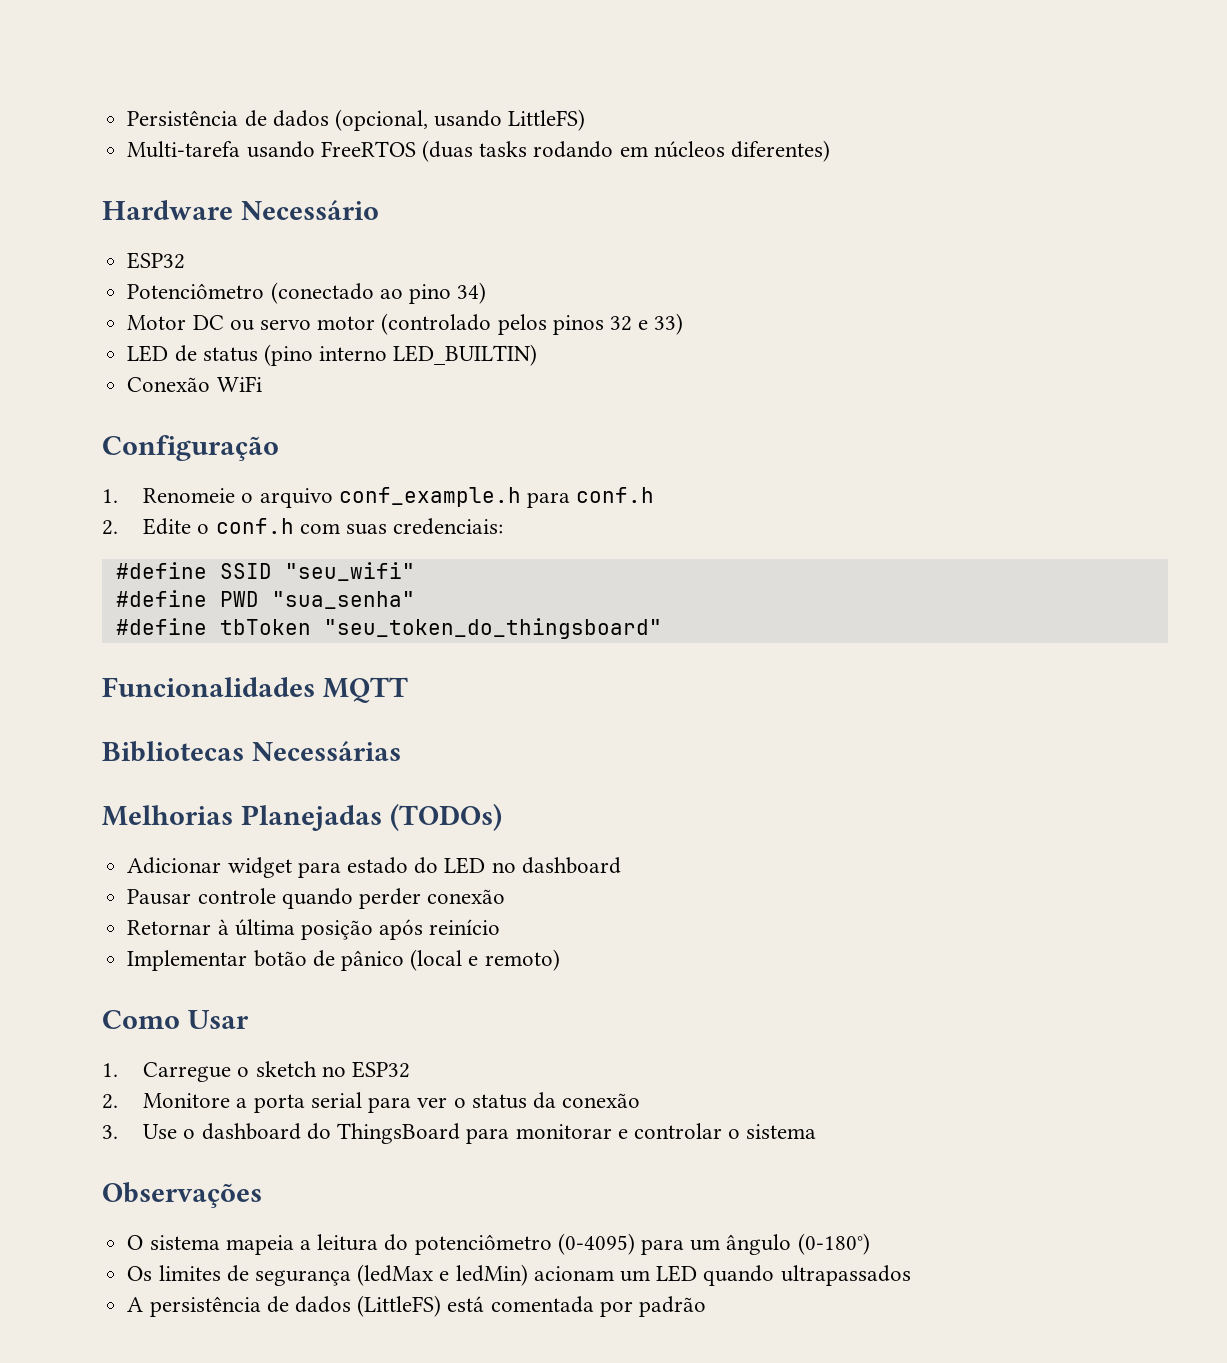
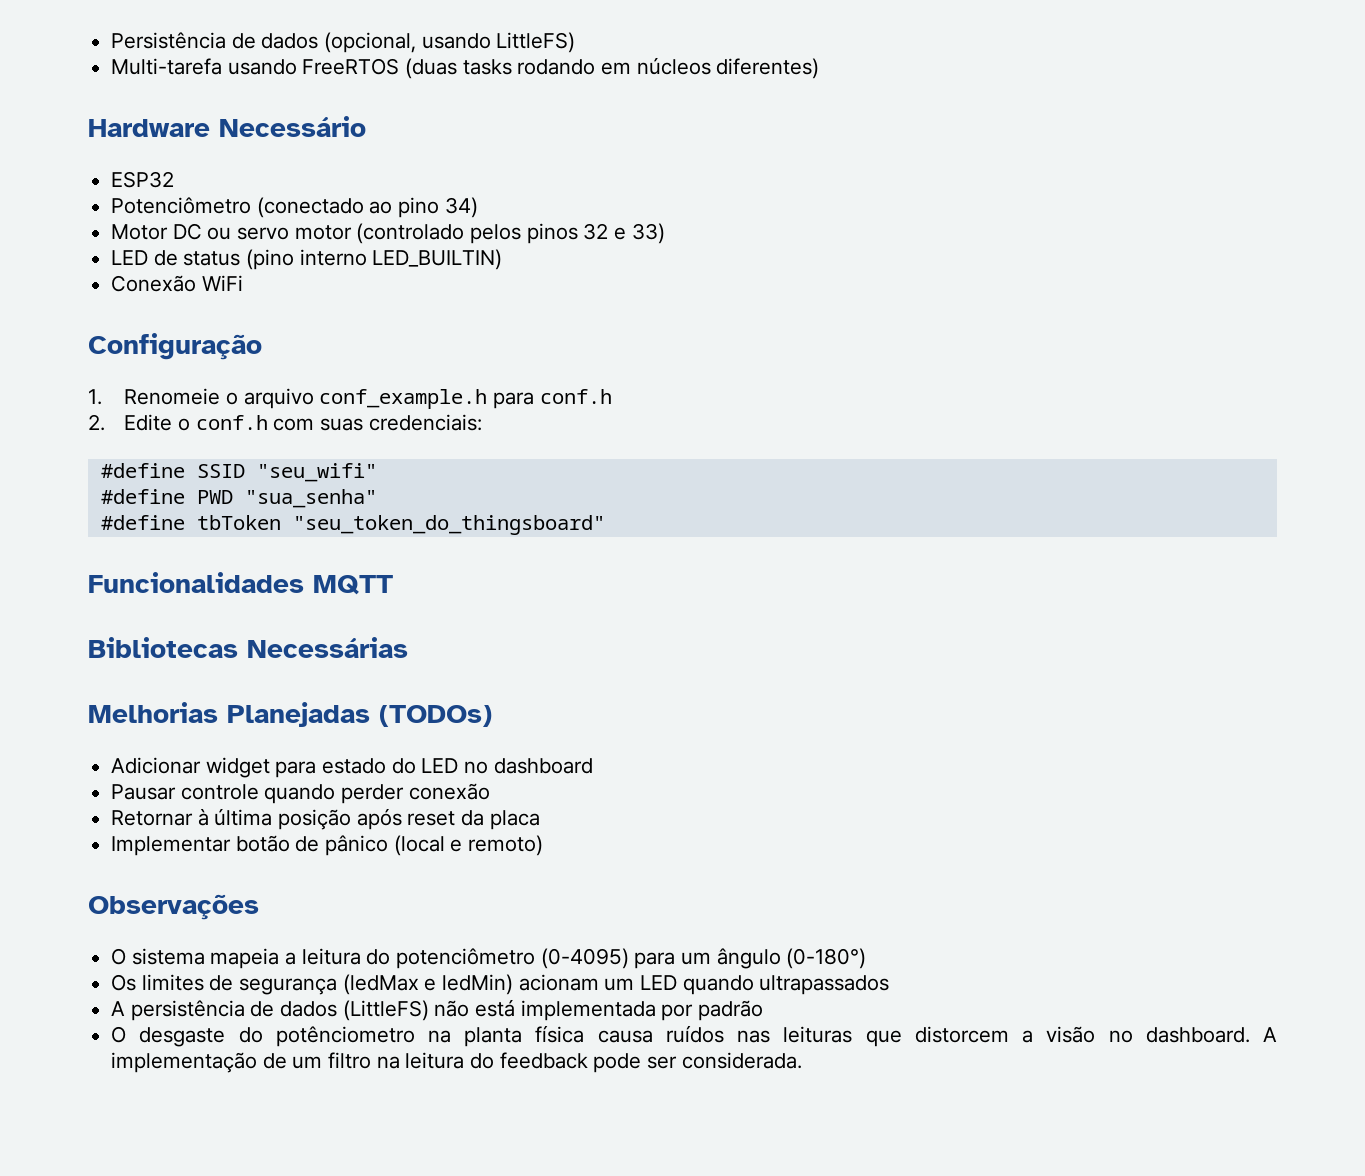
[429,919,501,935] reinício -> [407,810,540,830] reset da placa
[102,1010,249,1029] [102,1061,411,1082] [102,1092,641,1113] [102,1123,817,1144] // Como Usar // 1. Carregue o sketch no ESP32 // 2. Monitore a porta serial para ver o status da conexão // 3. Use o dashboard do ThingsBoard para monitorar e controlar o sistema -> (544, 845) none
[447,1296,594,1313] está comentada -> [434,999,656,1021] não está implementada
(706, 1306) none -> [111,1025,1278,1047] [111,1052,802,1073] // O desgaste do potênciometro na planta física causa ruídos nas leituras que distorcem a visão no dashboard. A implementação de um filtro na leitura do feedback pode ser considerada.

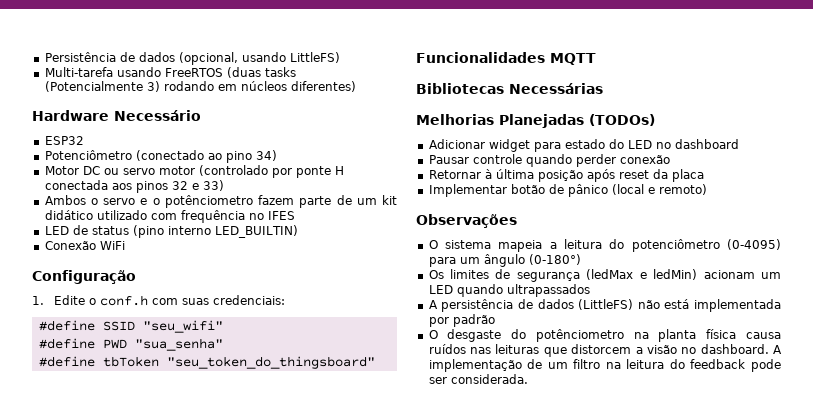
(512, 67) none -> [44,81,160,92] (Potencialmente 3)
[470,224,522,244] pelos -> [271,166,344,178] [44,180,132,190] por ponte H conectada aos
(665, 233) none -> [44,195,398,208] [44,210,295,223] // Ambos o servo e o potênciometro fazem parte de um kit didático utilizado com frequência no IFES
[124,388,612,409] [88,414,105,431] Renomeie o arquivo conf_example.h para conf.h // 2. -> (44, 300) none

